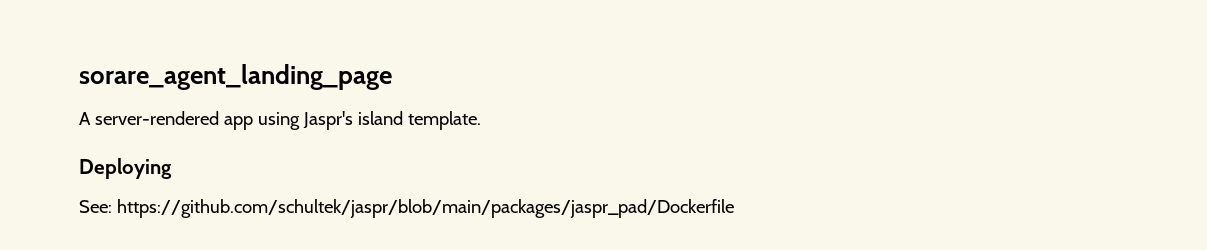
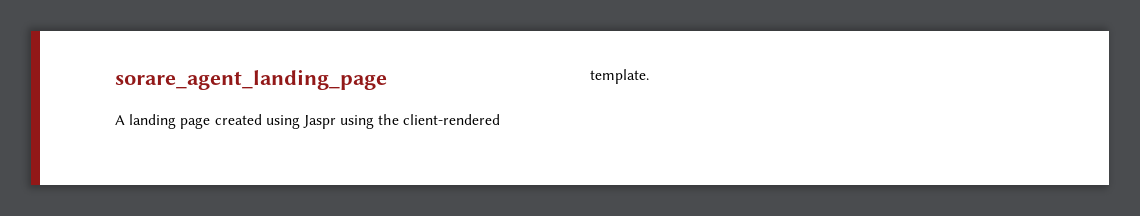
[94,111,481,130] [79,158,172,179] [79,199,734,218] server-rendered app using Jaspr's island template. // Deploying // See: https://github.com/schultek/jaspr/blob/main/packages/jaspr_pad/Dockerfile -> [129,114,501,129] [590,69,649,84] landing page created using Jaspr using the client-rendered template.

